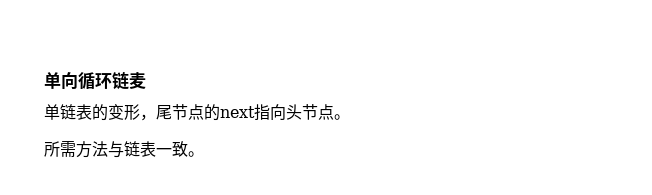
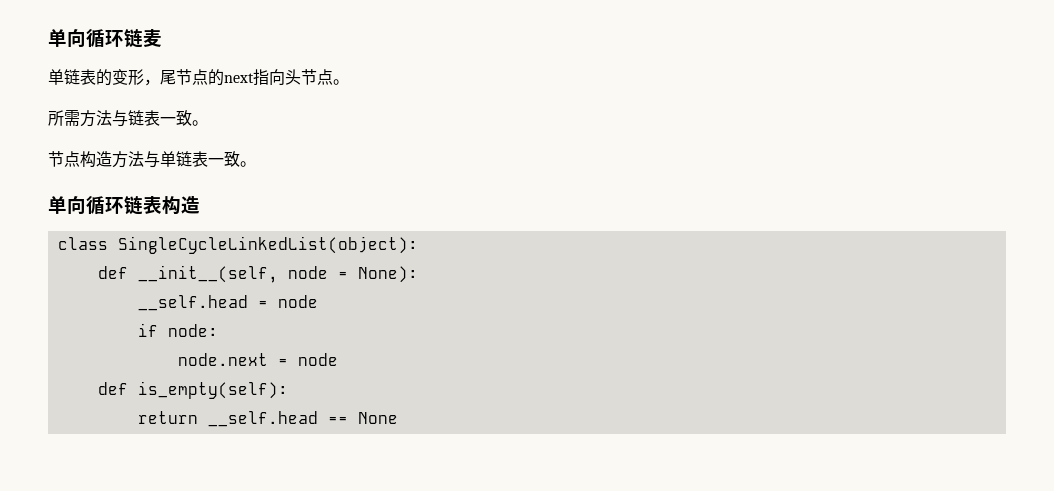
(204, 154) none -> [48,151,256,168] [48,196,200,215] [57,236,418,254] [97,265,418,283] [137,295,318,311] [137,323,218,337] [177,353,338,366] [97,381,288,399] [137,411,398,427] // 节点构造方法与单链表一致。 // 单向循环链表构造 // class SingleCycleLinkedList(object): // def __init__(self, node = None): // __self.head = node // if node: // node.next = node // def is_empty(self): // return __self.head == None

